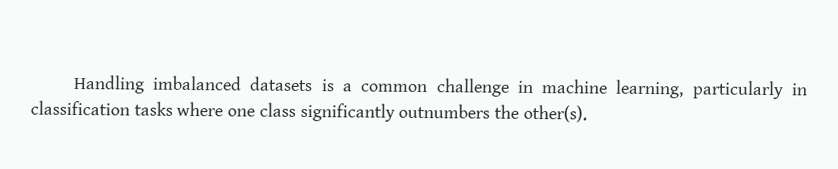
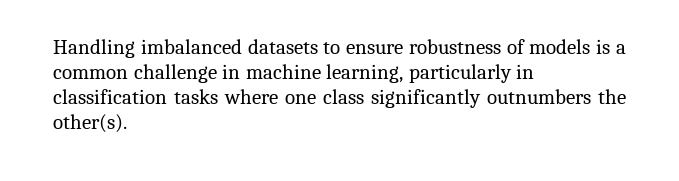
(314, 84) none -> [323,39,591,54] to ensure robustness of models

